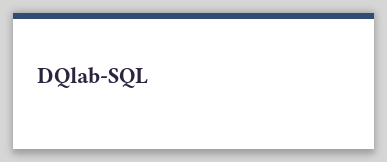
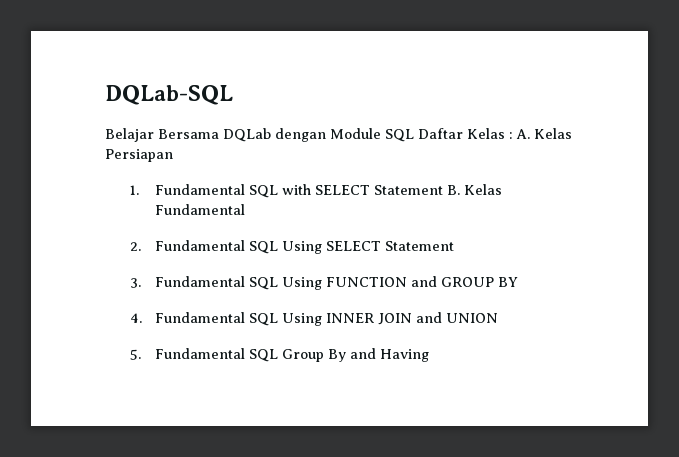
[37,67,148,88] DQlab-SQL -> [105,85,233,105] [105,128,572,142] [105,149,173,162] [130,184,503,198] [155,204,246,215] [130,240,455,254] [130,276,519,290] [130,312,499,326] [130,348,430,362] DQLab-SQL // Belajar Bersama DQLab dengan Module SQL Daftar Kelas : A. Kelas Persiapan // 1. Fundamental SQL with SELECT Statement B. Kelas Fundamental // 2. Fundamental SQL Using SELECT Statement // 3. Fundamental SQL Using FUNCTION and GROUP BY // 4. Fundamental SQL Using INNER JOIN and UNION // 5. Fundamental SQL Group By and Having

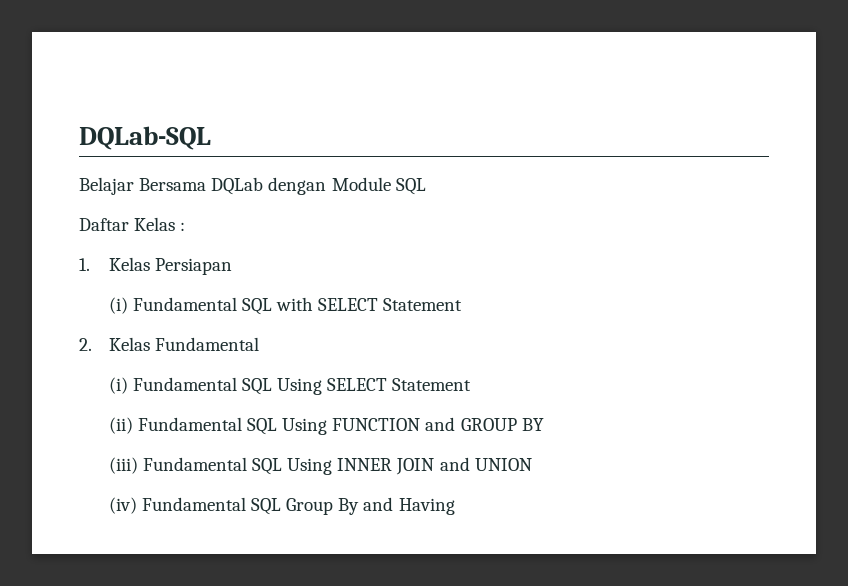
(414, 135) none -> (426, 186) //
[516,129,530,139] A. -> [79,258,90,271] // 1.
[130,185,140,195] 1. -> [108,297,128,314] (i)
[447,185,461,195] B. -> [79,338,92,351] // 2.
[130,242,142,251] 2. -> [108,377,128,394] (i)
[130,278,142,288] 3. -> [108,417,133,434] (ii)
[130,313,143,323] 4. -> [108,457,138,474] (iii)
[130,349,142,360] 5. -> [108,497,137,514] (iv)

